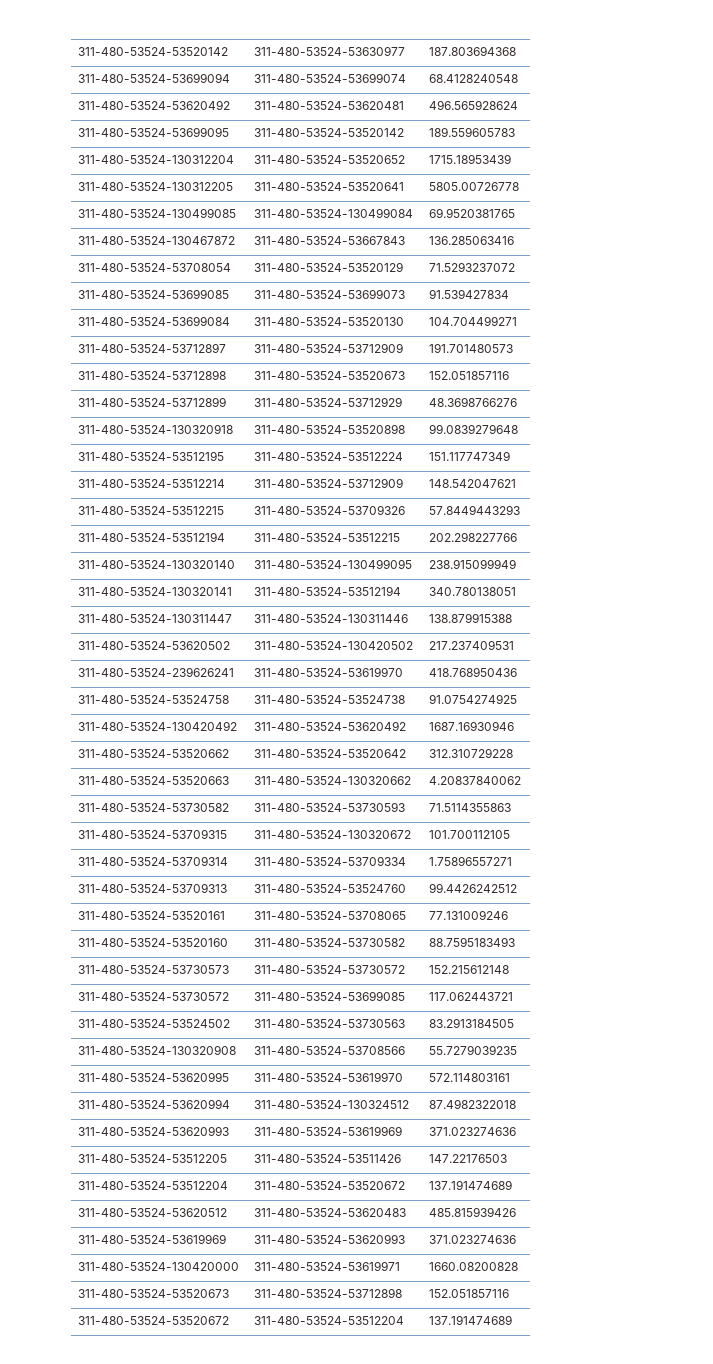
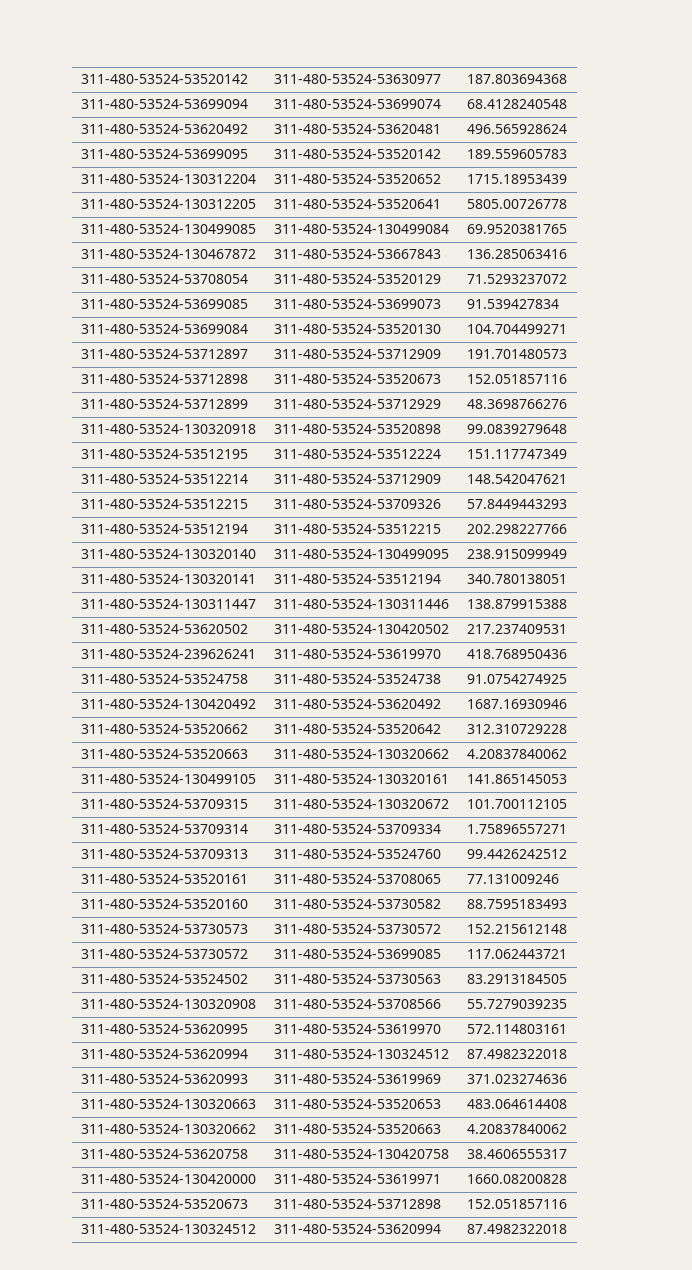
[78,803,230,812] [254,802,406,812] [429,803,512,812] 311-480-53524-53730582 | 311-480-53524-53730593 | 71.5114355863 -> [80,774,256,784] [273,774,449,784] [466,774,567,784] 311-480-53524-130499105 | 311-480-53524-130320161 | 141.865145053
[78,1154,228,1163] [254,1154,402,1163] [429,1154,508,1163] [78,1181,229,1190] [254,1181,406,1190] [429,1180,513,1190] [78,1208,228,1217] [254,1208,407,1217] [429,1207,517,1217] [78,1234,227,1244] [254,1234,406,1244] [429,1235,517,1244] 311-480-53524-53512205 | 311-480-53524-53511426 | 147.22176503 // 311-480-53524-53512204 | 311-480-53524-53520672 | 137.191474689 // 311-480-53524-53620512 | 311-480-53524-53620483 | 485.815939426 // 311-480-53524-53619969 | 311-480-53524-53620993 | 371.023274636 -> [80,1099,256,1109] [273,1099,441,1109] [466,1099,567,1109] [80,1124,256,1134] [273,1124,441,1134] [466,1124,567,1134] [80,1149,248,1159] [273,1149,449,1159] [466,1149,567,1159] 311-480-53524-130320663 | 311-480-53524-53520653 | 483.064614408 // 311-480-53524-130320662 | 311-480-53524-53520663 | 4.20837840062 // 311-480-53524-53620758 | 311-480-53524-130420758 | 38.4606555317
[78,1316,230,1325] [254,1316,405,1325] [429,1315,513,1325] 311-480-53524-53520672 | 311-480-53524-53512204 | 137.191474689 -> [80,1224,256,1234] [273,1224,441,1234] [466,1224,567,1234] 311-480-53524-130324512 | 311-480-53524-53620994 | 87.4982322018

